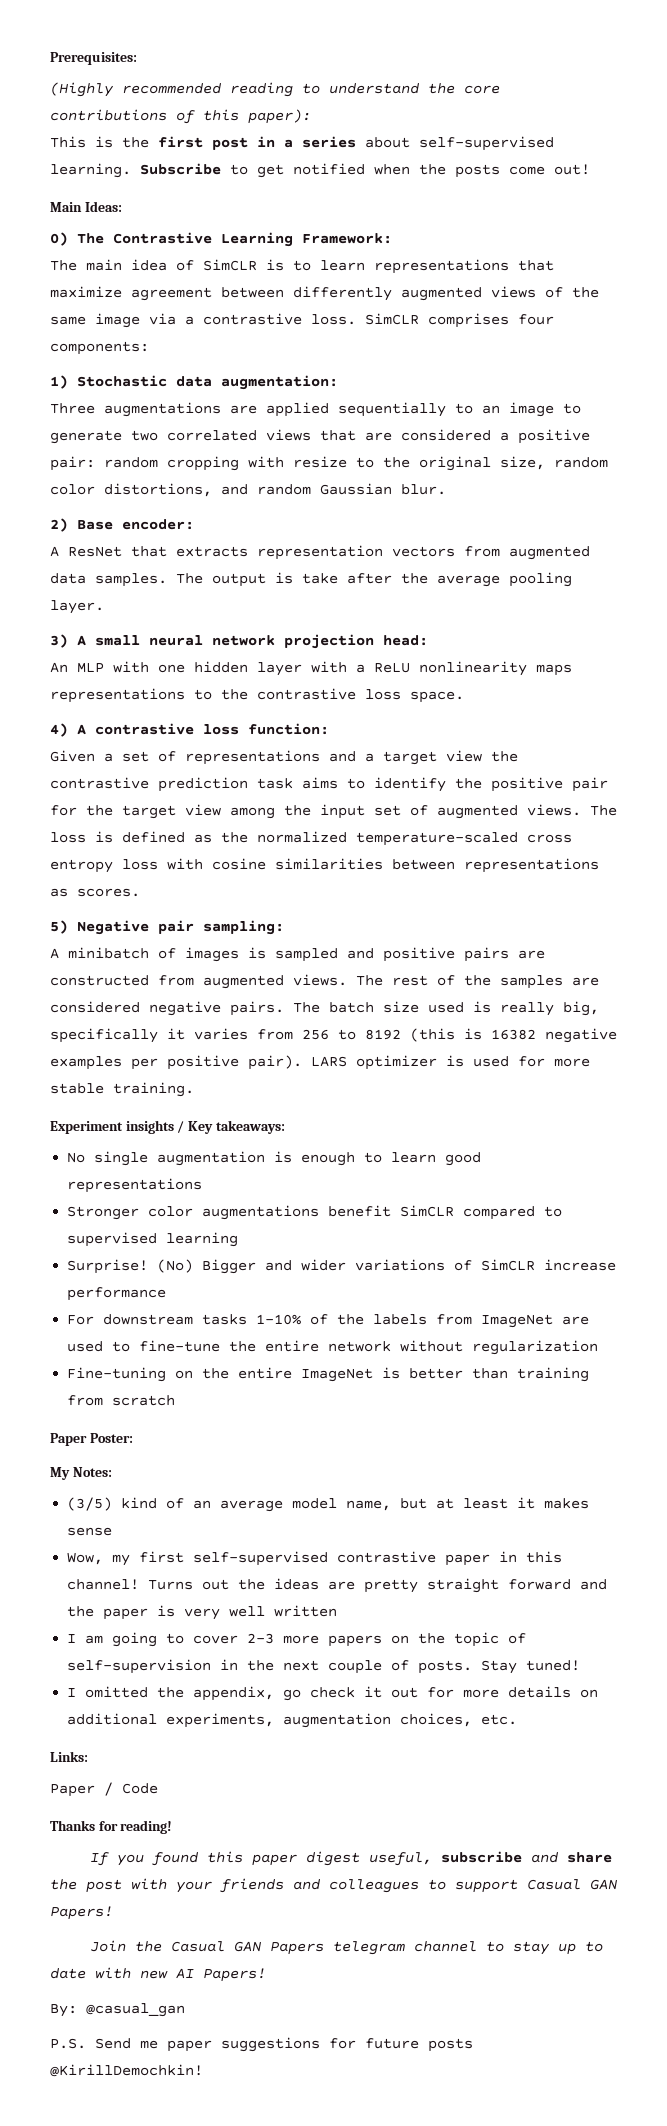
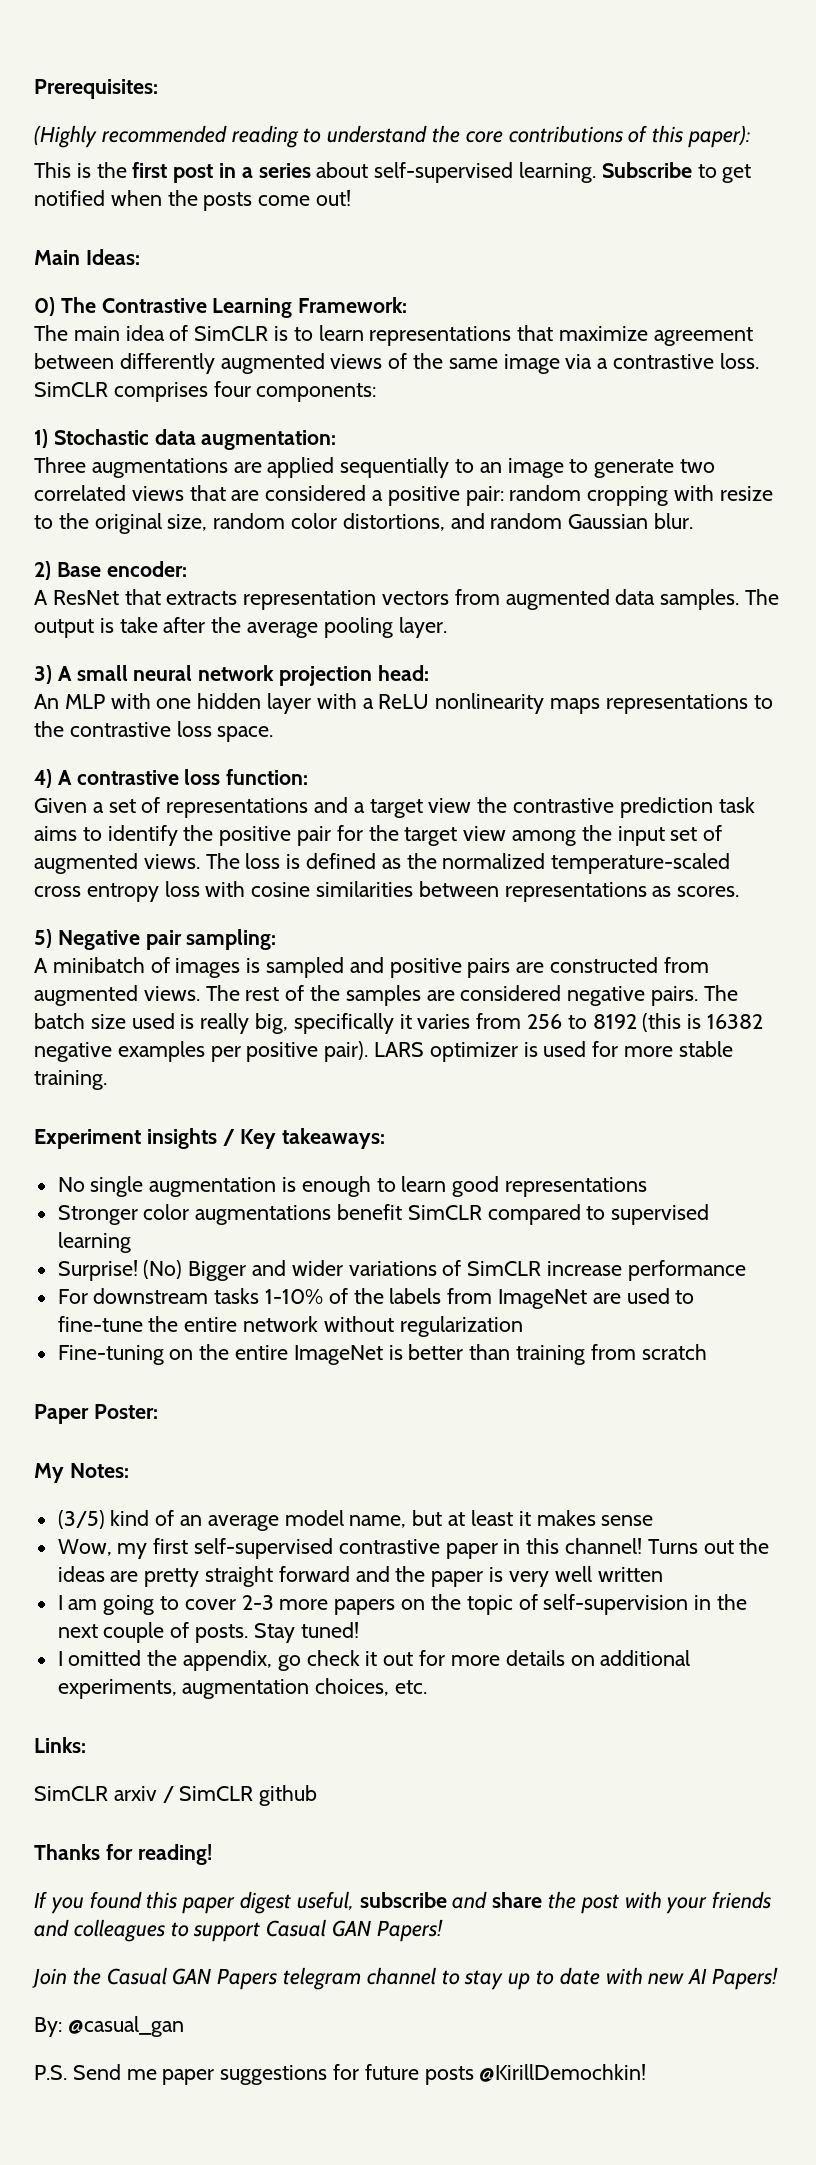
[50,1782,158,1797] Paper / Code -> [34,1785,318,1806] SimCLR arxiv / SimCLR github

